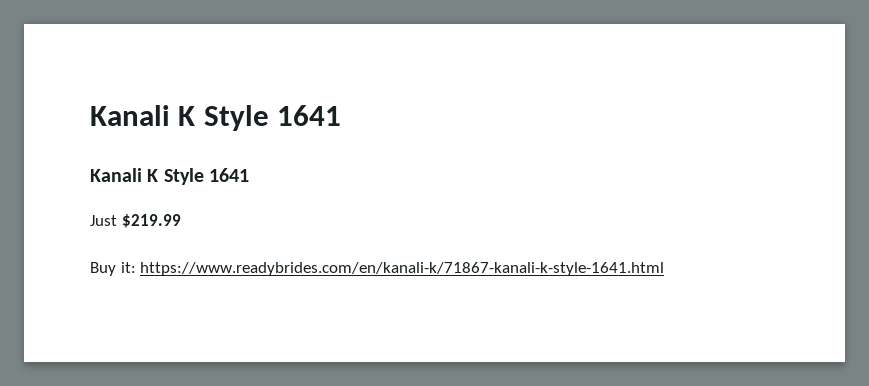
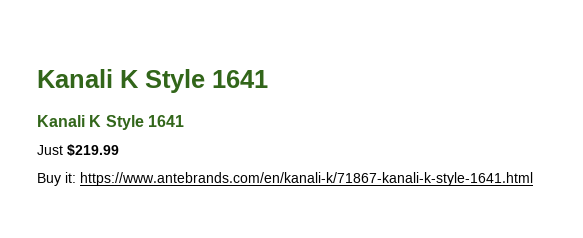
[140,262,665,276] https://www.readybrides.com/en/kanali-k/71867-kanali-k-style-1641.html -> [80,172,533,186] https://www.antebrands.com/en/kanali-k/71867-kanali-k-style-1641.html

